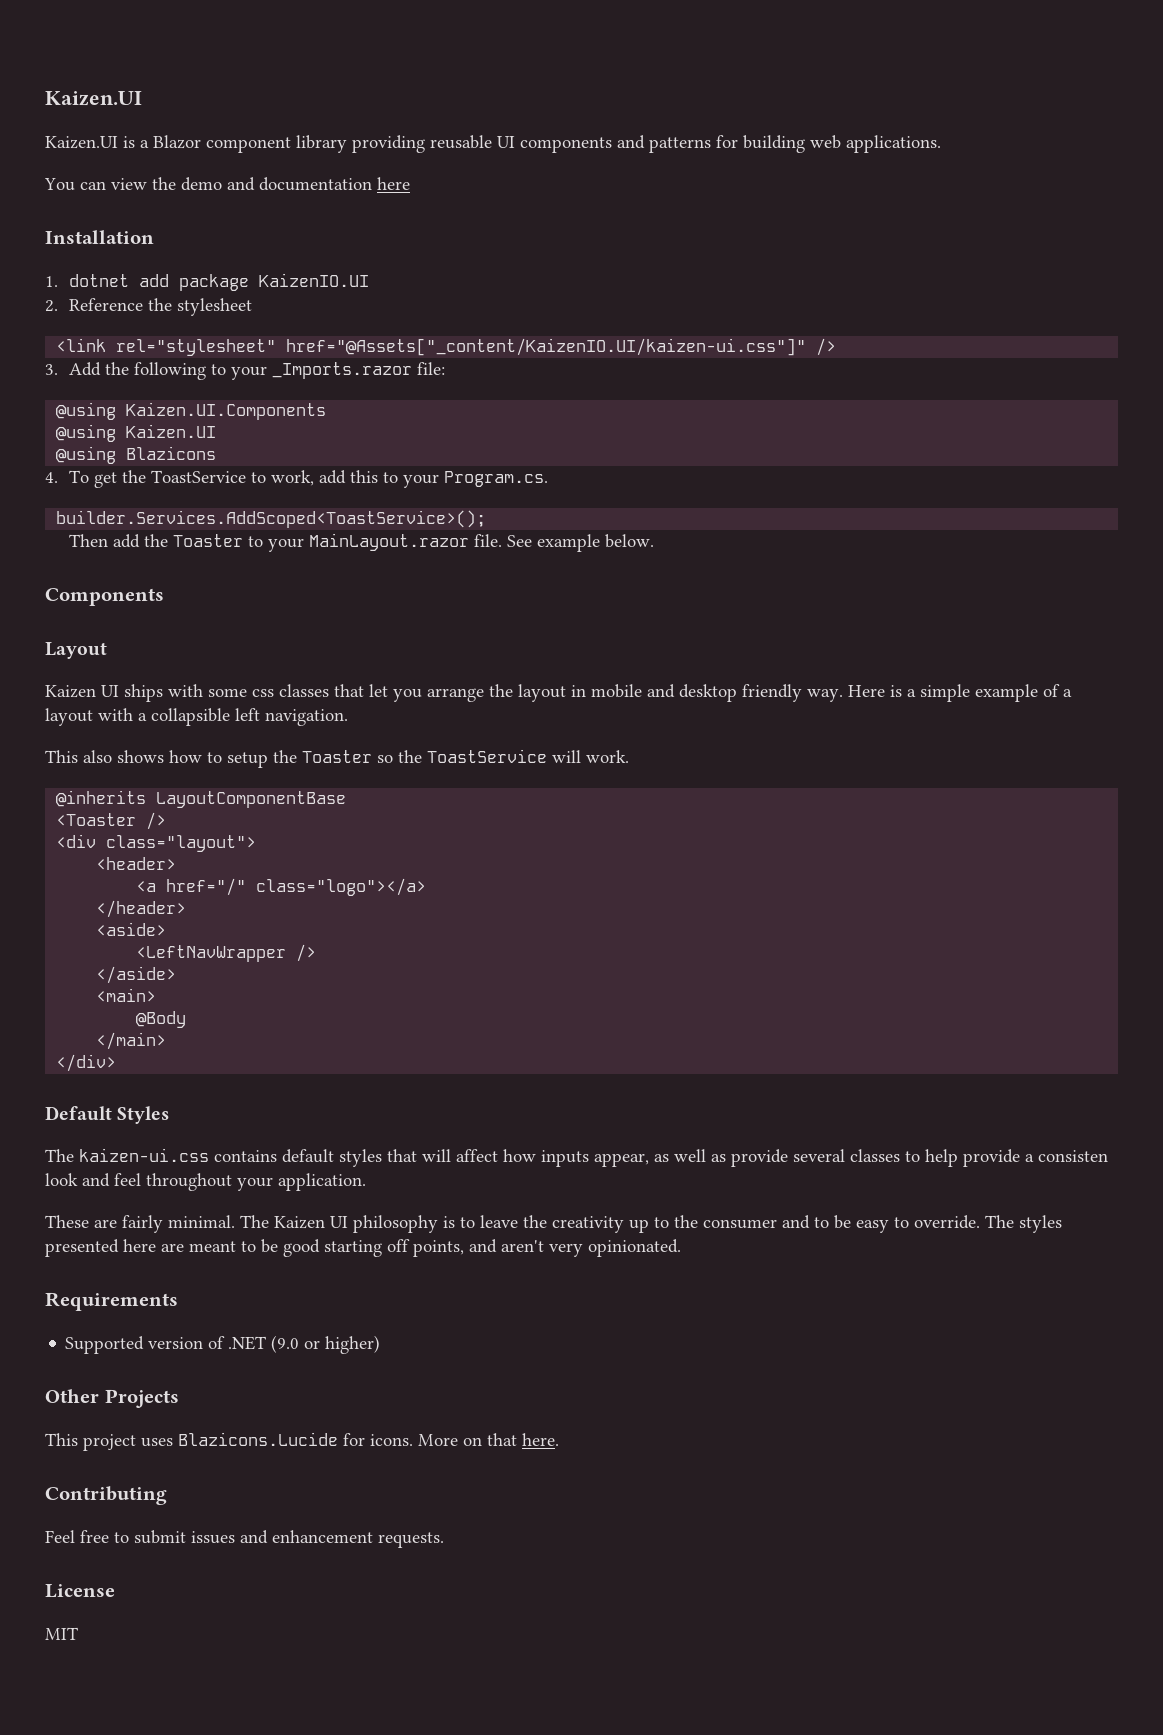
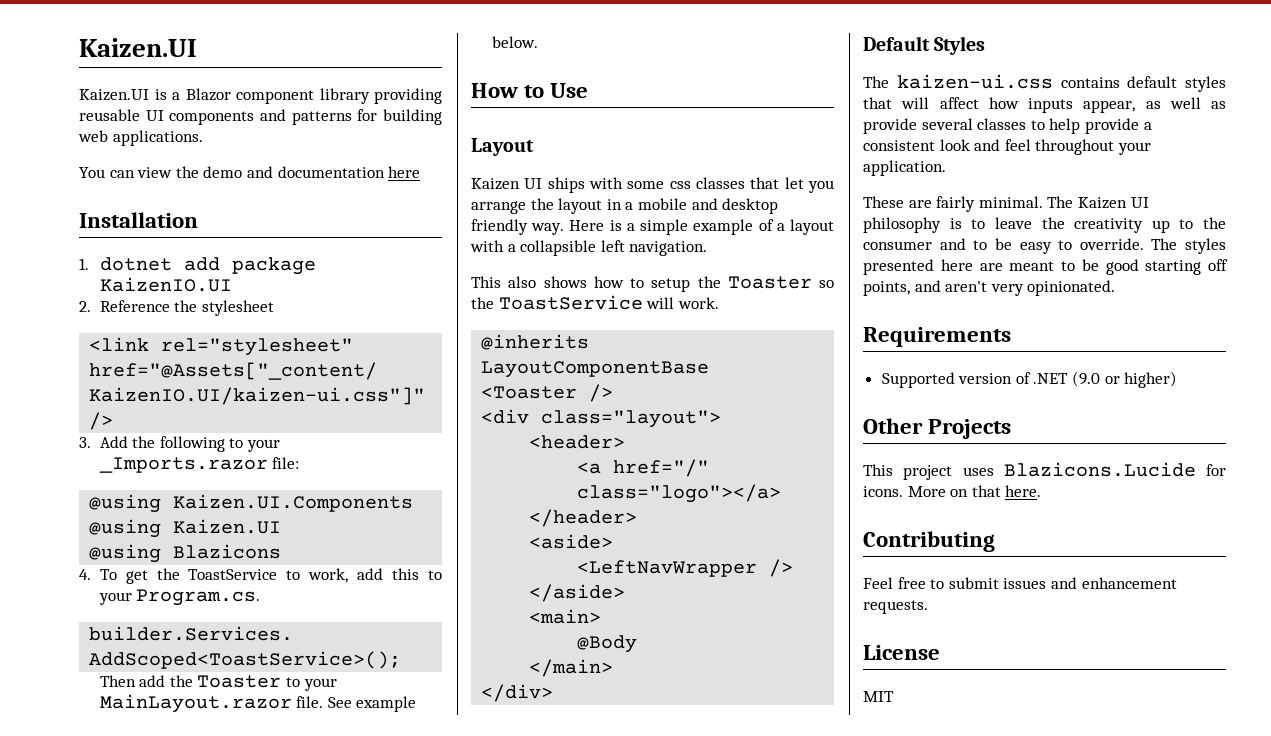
[45,588,164,606] Components -> [471,83,589,98] How to Use
(586, 691) none -> [625,202,634,210] a
[1038,1150,1108,1162] consisten -> [863,140,935,151] consistent

